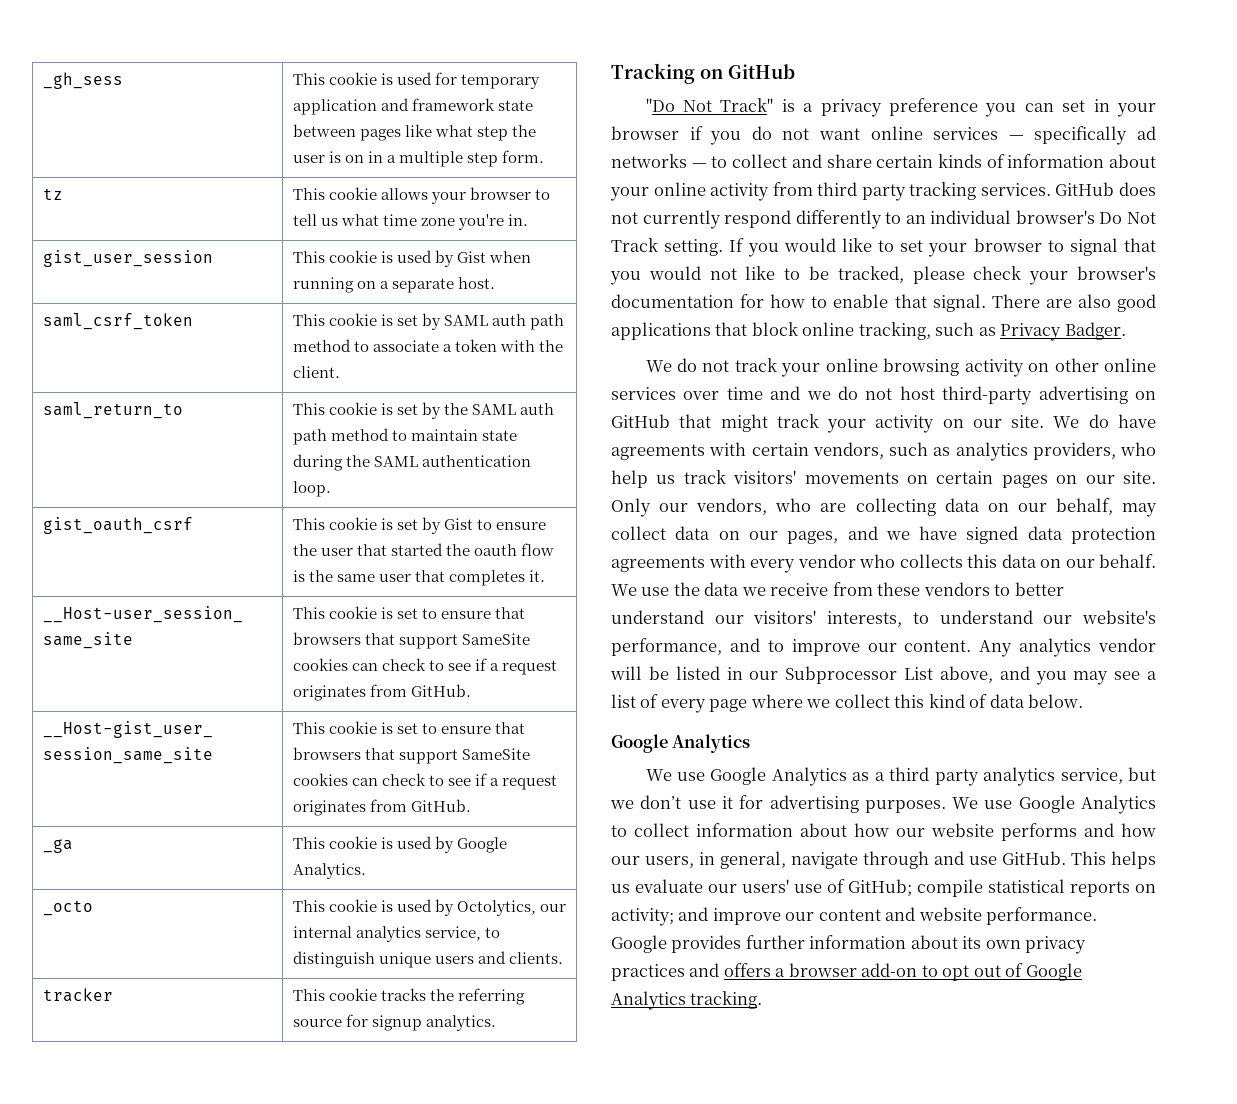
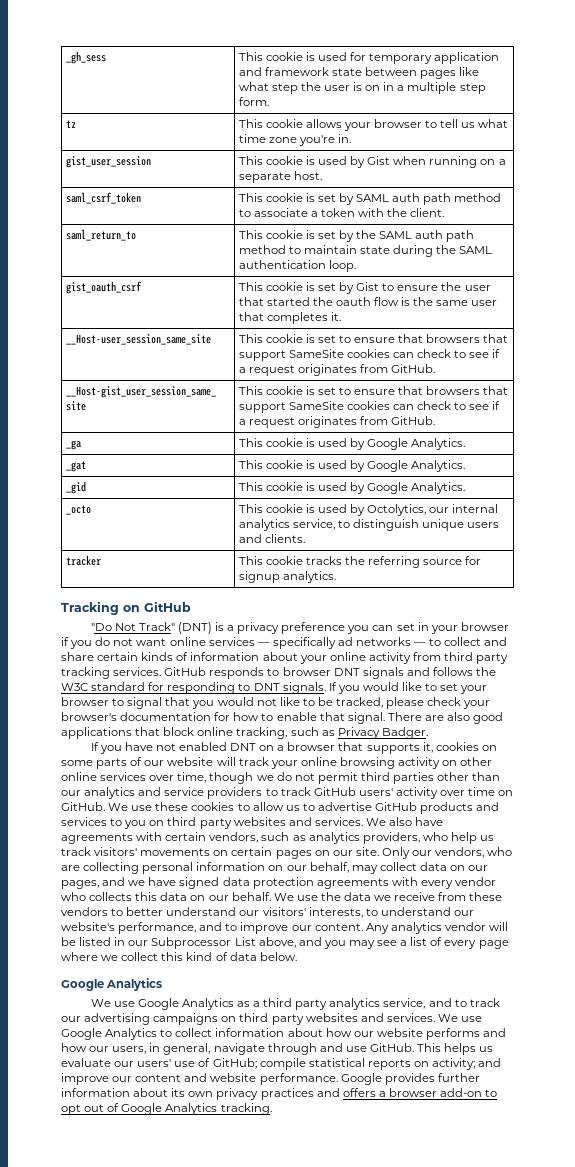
(366, 871) none -> [65,461,86,472] [238,460,466,472] [65,481,86,494] [238,482,466,494] // _gat | This cookie is used by Google Analytics. // _gid | This cookie is used by Google Analytics.
(774, 105) none -> [177,622,212,634] (DNT)
[1119,182,1156,196] [611,210,1156,229] [611,238,724,256] does not currently respond differently to an individual browser's Do Not Track setting. -> [209,667,497,679] [61,682,326,694] responds to browser DNT signals and follows the W3C standard for responding to DNT signals.
[645,358,730,372] We do not -> [90,742,497,754] [61,757,236,769] If you have not enabled DNT on a browser that supports it, cookies on some parts of our website will
[726,386,801,400] time and -> [177,772,254,784] time, though
[899,386,1156,405] [611,414,1109,433] host third-party advertising on GitHub that might track your activity on our site. We do -> [317,772,501,784] [61,787,514,799] [61,802,500,814] [61,817,413,829] permit third parties other than our analytics and service providers to track GitHub users' activity over time on GitHub. We use these cookies to allow us to advertise GitHub products and services to you on third party websites and services. We also
[944,498,980,512] data -> [142,862,266,874] personal information
[1128,767,1156,781] [610,795,946,813] but we don’t use it for advertising purposes. -> [428,998,500,1007] [61,1013,435,1025] and to track our advertising campaigns on third party websites and services.

